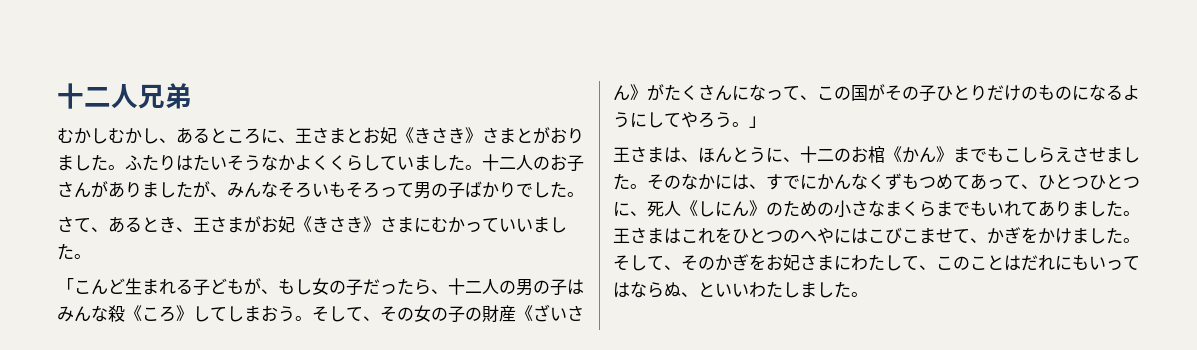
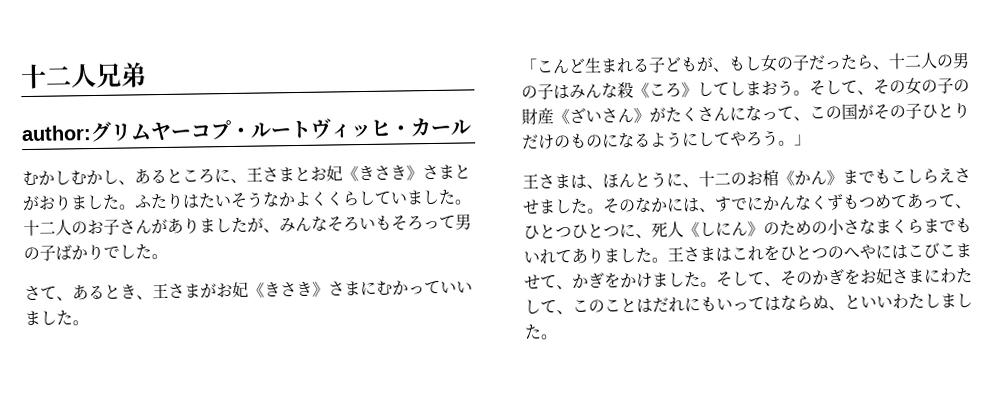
(192, 96) none -> [21,118,472,143] // author:グリムヤーコプ・ルートヴィッヒ・カール

